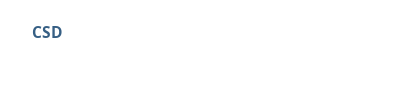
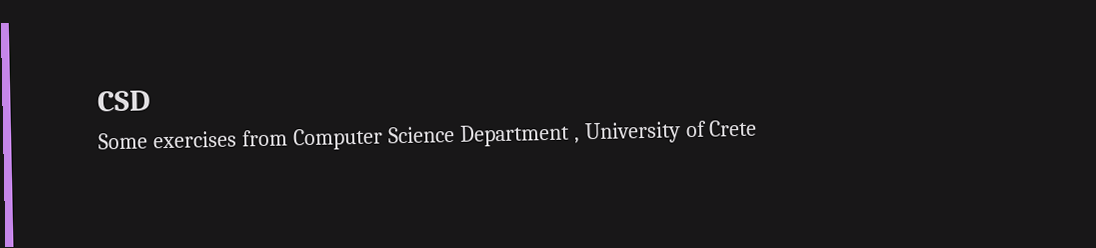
(62, 32) none -> [98,119,758,151] // Some exercises from Computer Science Department , University of Crete

